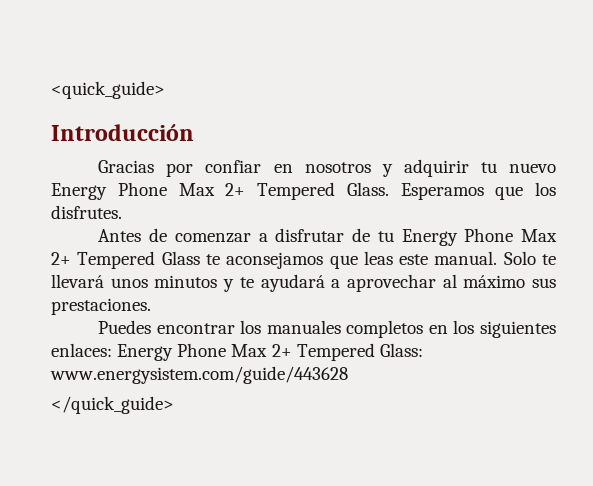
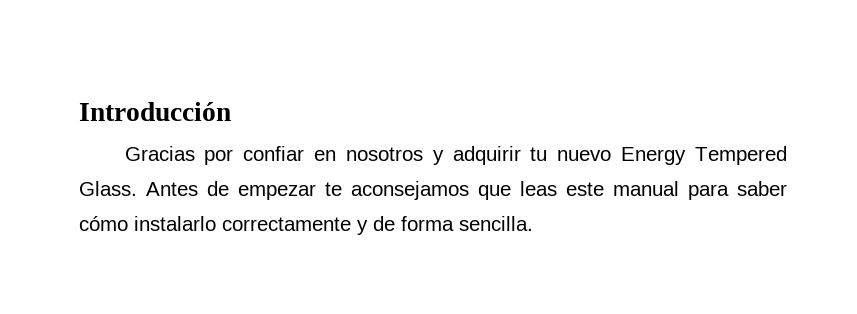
[51,81,165,99] <quick_guide> // -> (79, 111) none
[117,182,556,200] [51,205,122,219] [98,228,557,246] [51,251,200,269] Phone Max 2+ Tempered Glass. Esperamos que los disfrutes. // Antes de comenzar a disfrutar de tu Energy Phone Max 2+ Tempered Glass -> [694,146,787,165] [79,181,316,200] Tempered Glass. Antes de empezar
[434,251,557,265] [51,274,556,292] [51,298,151,315] [98,320,556,338] [51,343,423,361] [50,366,348,384] [51,396,174,414] manual. Solo te llevará unos minutos y te ayudará a aprovechar al máximo sus prestaciones. // Puedes encontrar los manuales completos en los siguientes enlaces: Energy Phone Max 2+ Tempered Glass: www.energysistem.com/guide/443628 // </quick_guide> -> [613,181,787,200] [79,216,533,235] manual para saber cómo instalarlo correctamente y de forma sencilla.

